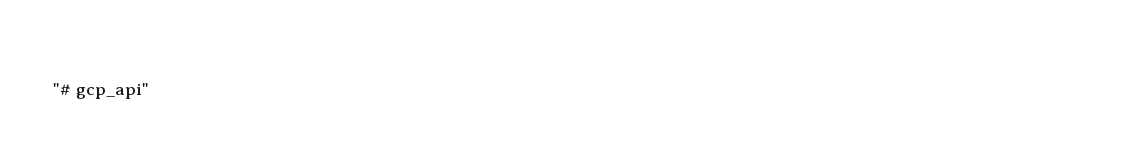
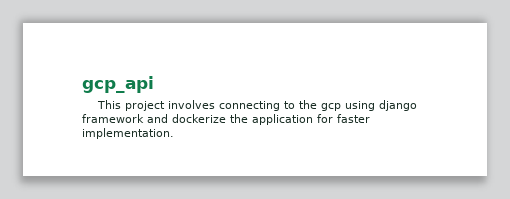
[53,83,149,99] "# gcp_api" -> [82,76,154,93] [97,100,418,111] [82,114,370,125] [82,128,174,139] gcp_api // This project involves connecting to the gcp using django framework and dockerize the application for faster implementation.

